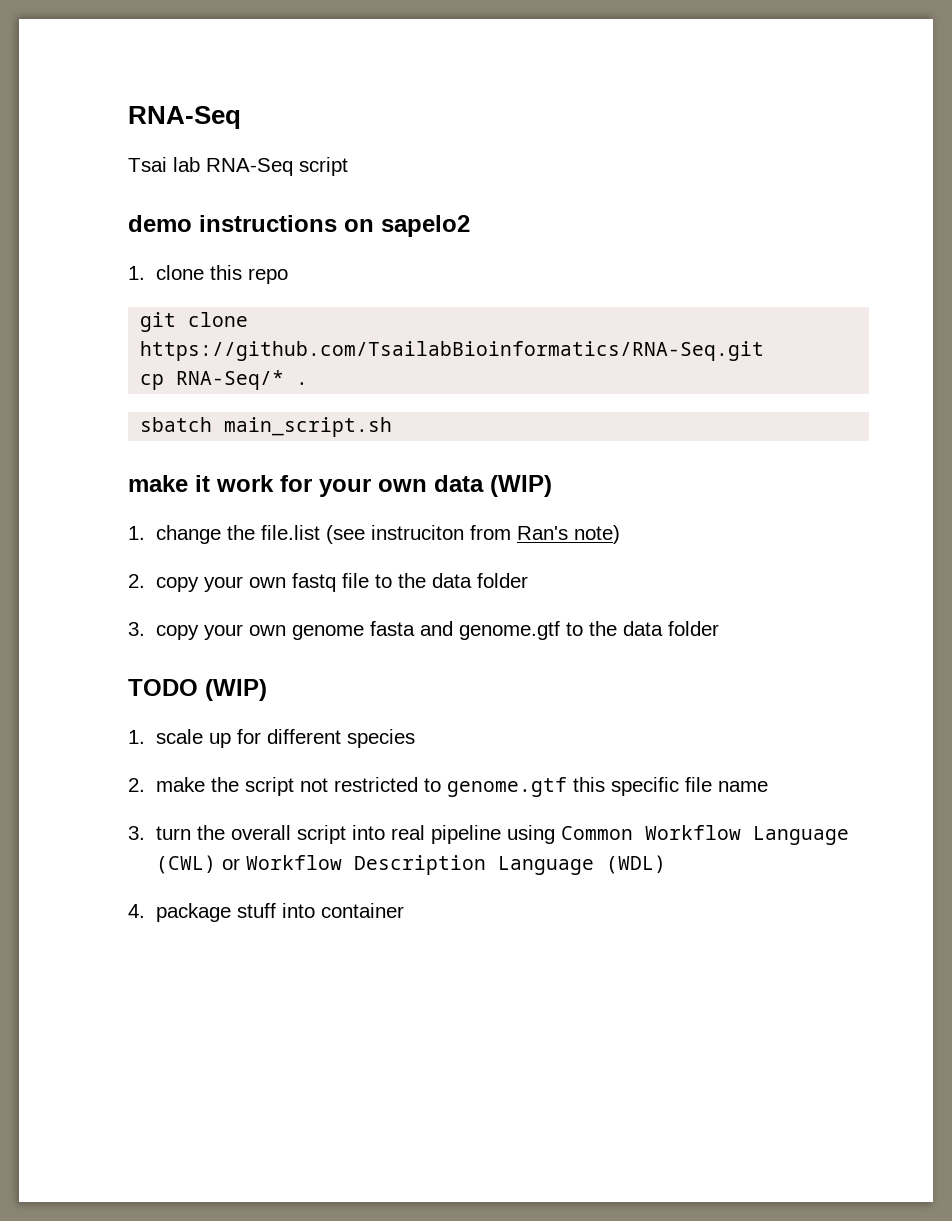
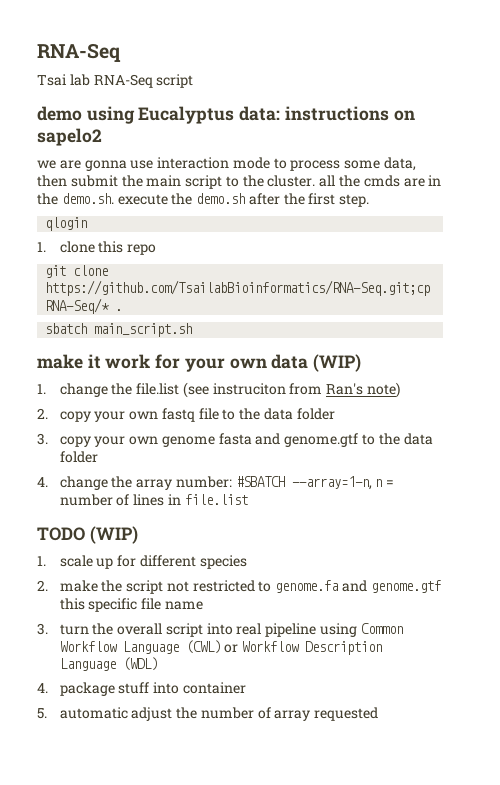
(192, 223) none -> [86,106,281,124] using Eucalyptus data:
(470, 226) none -> [37,157,417,171] [37,175,442,189] [37,193,370,207] [45,217,88,231] // we are gonna use interaction mode to process some data, then submit the main script to the cluster. all the cmds are in the demo.sh. execute the demo.sh after the first step. // qlogin
[140,341,765,361] [140,374,165,390] https://github.com/TsailabBioinformatics/RNA-Seq.git // cp -> [45,280,431,296] https://github.com/TsailabBioinformatics/RNA-Seq.git;cp
(720, 628) none -> [37,476,395,490] [59,494,248,506] // 4. change the array number: #SBATCH --array=1-n, n = number of lines in file.list
(442, 785) none -> [275,580,368,593] genome.fa and
(405, 910) none -> [37,707,379,721] // 5. automatic adjust the number of array requested

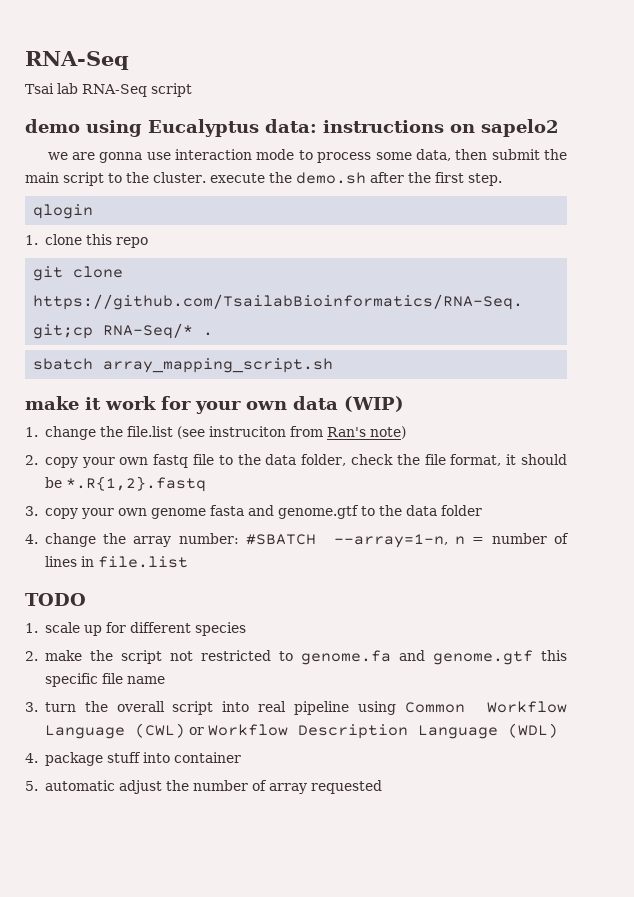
[319,175,442,187] [37,193,114,205] all the cmds are in the demo.sh. -> (206, 177) none
[94,323,193,337] main_script.sh -> [103,358,334,373] array_mapping_script.sh
[296,408,335,420] folder -> [301,454,567,466] [44,476,206,492] folder, check the file format, it should be *.R{1,2}.fastq
[89,526,138,544] (WIP) -> (86, 599) none

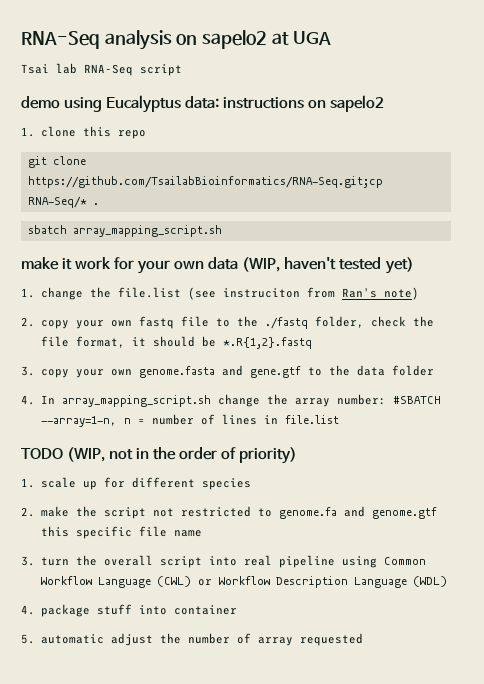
[25,51,129,70] RNA-Seq -> [21,30,331,50] RNA-Seq analysis on sapelo2 at UGA
[47,149,567,163] [25,172,502,186] [33,204,94,219] // we are gonna use interaction mode to process some data, then submit the main script to the cluster. execute the demo.sh after the first step. // qlogin -> (385, 103) none
[344,396,404,412] (WIP) -> [242,257,414,274] (WIP, haven't tested yet)
[265,454,297,465] data -> [264,317,308,329] ./fastq
[150,505,359,519] genome fasta and genome.gtf -> [138,365,301,378] genome.fasta and gene.gtf
(38, 539) none -> [40,395,211,407] In array_mapping_script.sh
(86, 599) none -> [67,447,298,464] (WIP, not in the order of priority)

